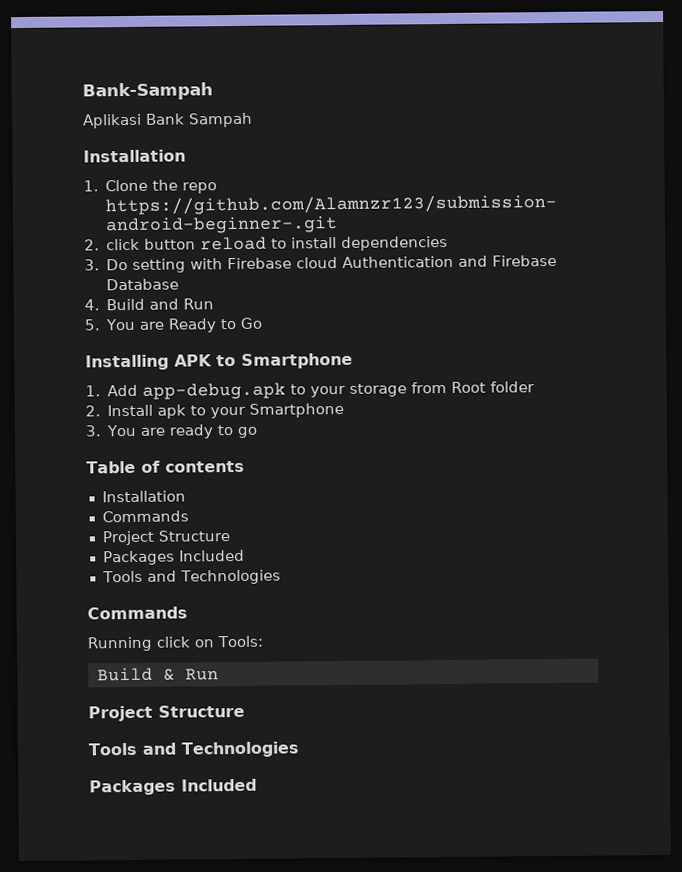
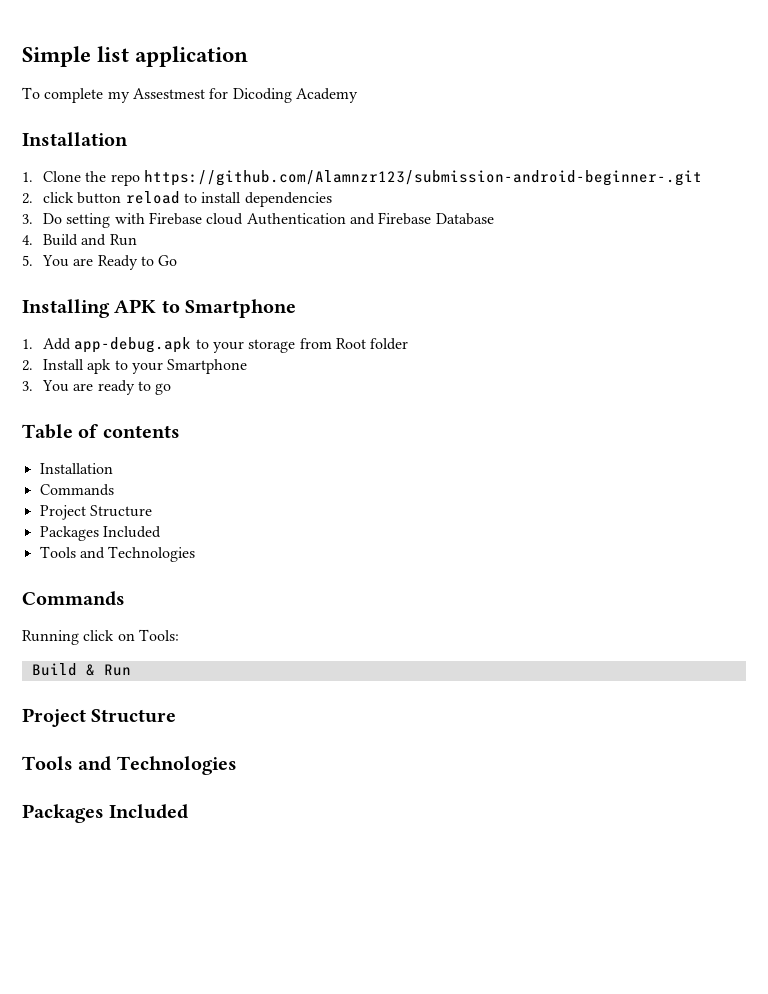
[82,82,213,101] [82,112,253,129] Bank-Sampah // Aplikasi Bank Sampah -> [22,46,249,67] [22,87,358,103] Simple list application // To complete my Assestmest for Dicoding Academy

